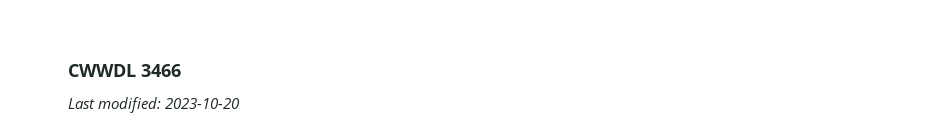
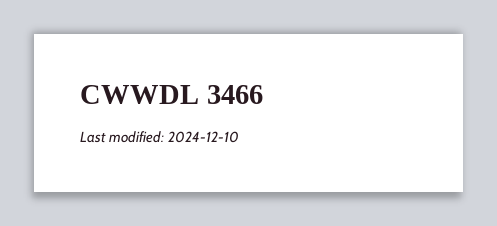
[165,98,240,109] 2023-10-20 -> [167,131,239,143] 2024-12-10

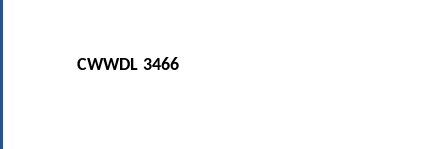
[80,131,239,143] // Last modified: 2024-12-10 -> (179, 63) none

